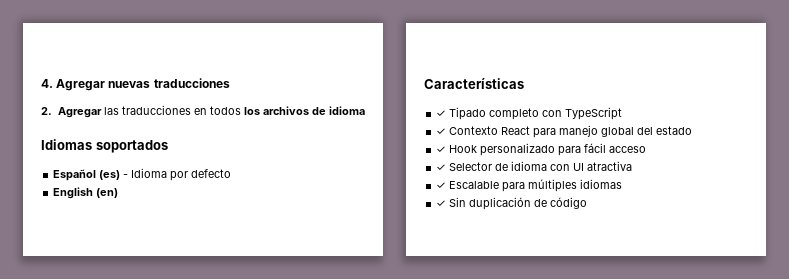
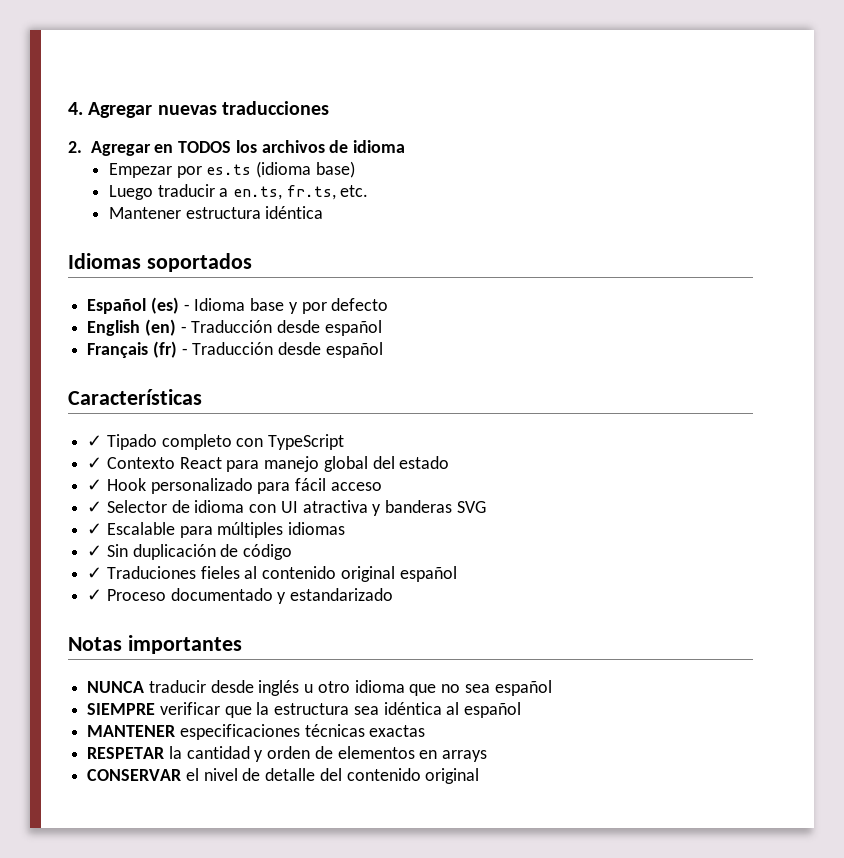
[103,105,241,115] las traducciones en todos -> [154,141,232,153] en TODOS
(365, 110) none -> [108,161,355,178] [108,184,369,200] [108,206,324,219] // Empezar por es.ts (idioma base) // Luego traducir a en.ts, fr.ts, etc. // Mantener estructura idéntica
(168, 173) none -> [250,298,298,314] base y
(119, 193) none -> [180,320,382,336] [87,341,383,358] - Traducción desde español // Français (fr) - Traducción desde español
(633, 166) none -> [372,500,486,516] y banderas SVG
(588, 203) none -> [87,566,457,582] [87,588,394,604] [68,635,242,654] [87,680,552,696] [87,702,522,718] [87,724,426,740] [87,746,488,762] [87,768,480,784] // ✓ Traduciones fieles al contenido original español // ✓ Proceso documentado y estandarizado // Notas importantes // NUNCA traducir desde inglés u otro idioma que no sea español // SIEMPRE verificar que la estructura sea idéntica al español // MANTENER especificaciones técnicas exactas // RESPETAR la cantidad y orden de elementos en arrays // CONSERVAR el nivel de detalle del contenido original

